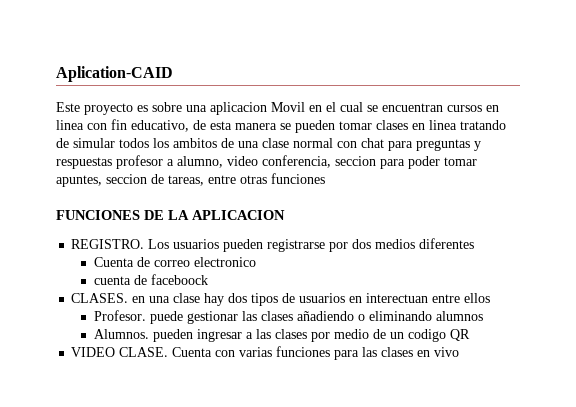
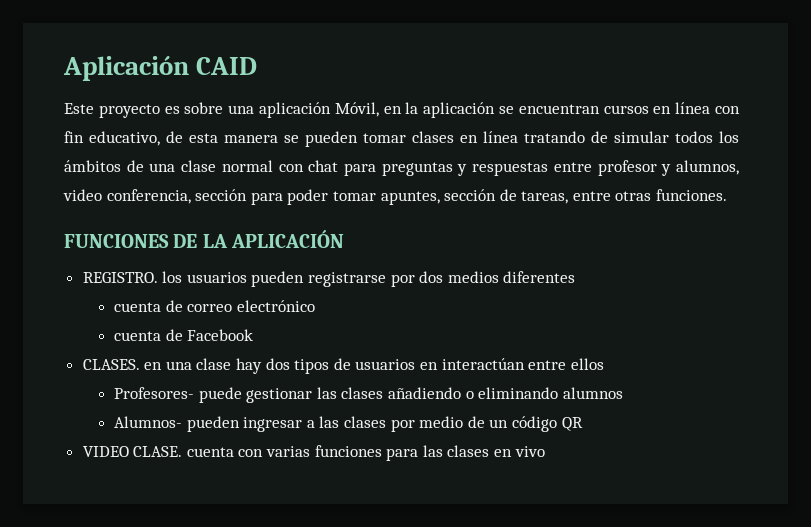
[56,66,173,82] Aplication-CAID -> [63,56,258,81] Aplicación CAID
[210,102,363,115] aplicacion Movil en el cual -> [259,102,496,118] aplicación Móvil, en la aplicación
[56,120,84,130] linea -> [675,102,711,114] línea
[429,120,457,130] linea -> [483,131,518,143] línea
[173,138,217,148] ambitos -> [64,160,121,172] ámbitos
[116,155,223,169] profesor a alumno, -> [553,160,739,176] entre profesor y alumnos,
[335,156,376,166] seccion -> [195,189,248,201] sección
[106,174,147,184] seccion -> [444,189,497,201] sección
[271,173,325,184] funciones -> [656,189,728,201] funciones.
[192,210,285,220] APLICACION -> [230,230,344,248] APLICACIÓN
[148,239,170,249] Los -> [162,271,183,283] los
[93,257,134,267] Cuenta -> [114,302,162,312] cuenta
[193,257,256,267] [93,274,208,285] electronico // cuenta de faceboock -> [236,300,315,312] [114,329,254,341] electrónico // cuenta de Facebook
[366,293,429,303] interectuan -> [441,358,525,370] interactúan
[93,310,146,321] Profesor. -> [114,387,195,399] Profesores-
[93,329,149,339] Alumnos. -> [114,416,183,428] Alumnos-
[407,329,446,342] codigo -> [512,416,558,432] código
[172,347,213,357] Cuenta -> [186,447,234,457] cuenta

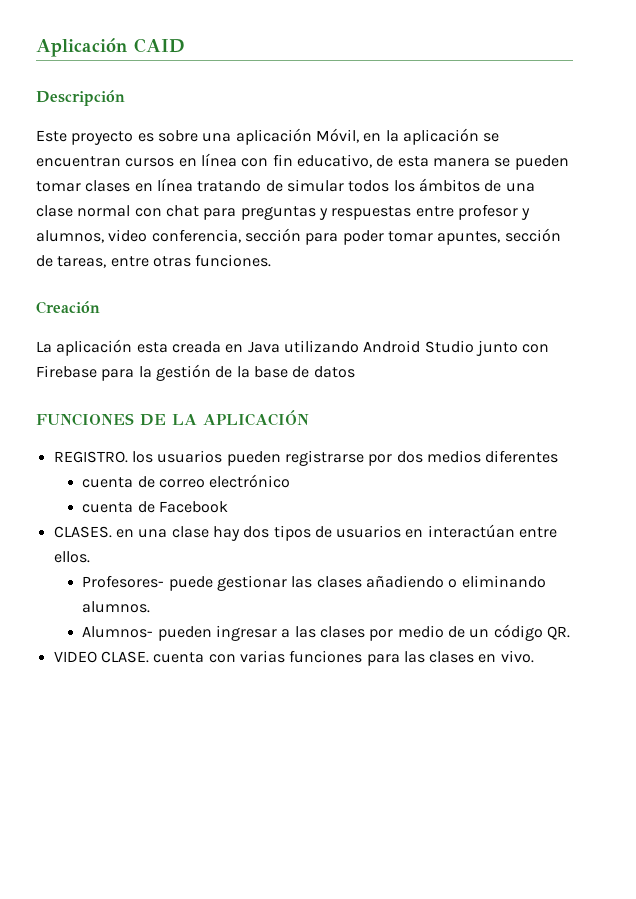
(258, 66) none -> [36,90,125,106] // Descripción
(728, 195) none -> [36,301,100,314] [36,339,550,356] [36,364,355,381] // Creación // La aplicación esta creada en Java utilizando Android Studio junto con Firebase para la gestión de la base de datos
[570,358,604,370] ellos -> [53,551,90,563] ellos.
[562,387,623,399] alumnos -> [82,601,151,613] alumnos.
[561,417,583,431] QR -> [546,626,570,640] QR.
[514,446,545,457] vivo -> [500,650,534,663] vivo.

